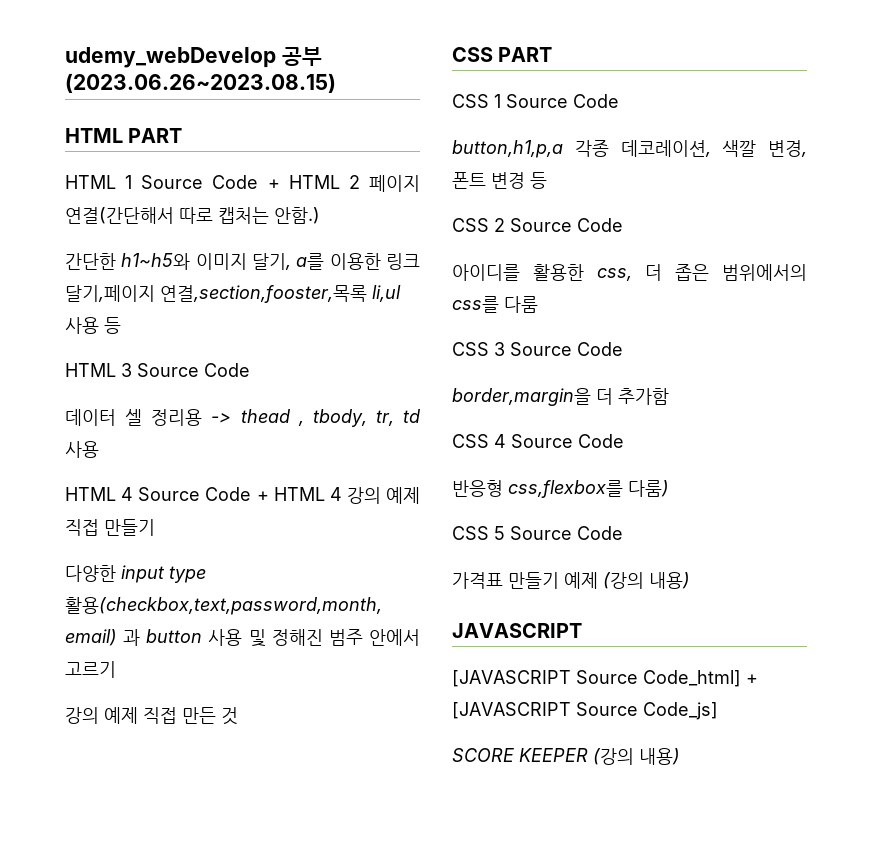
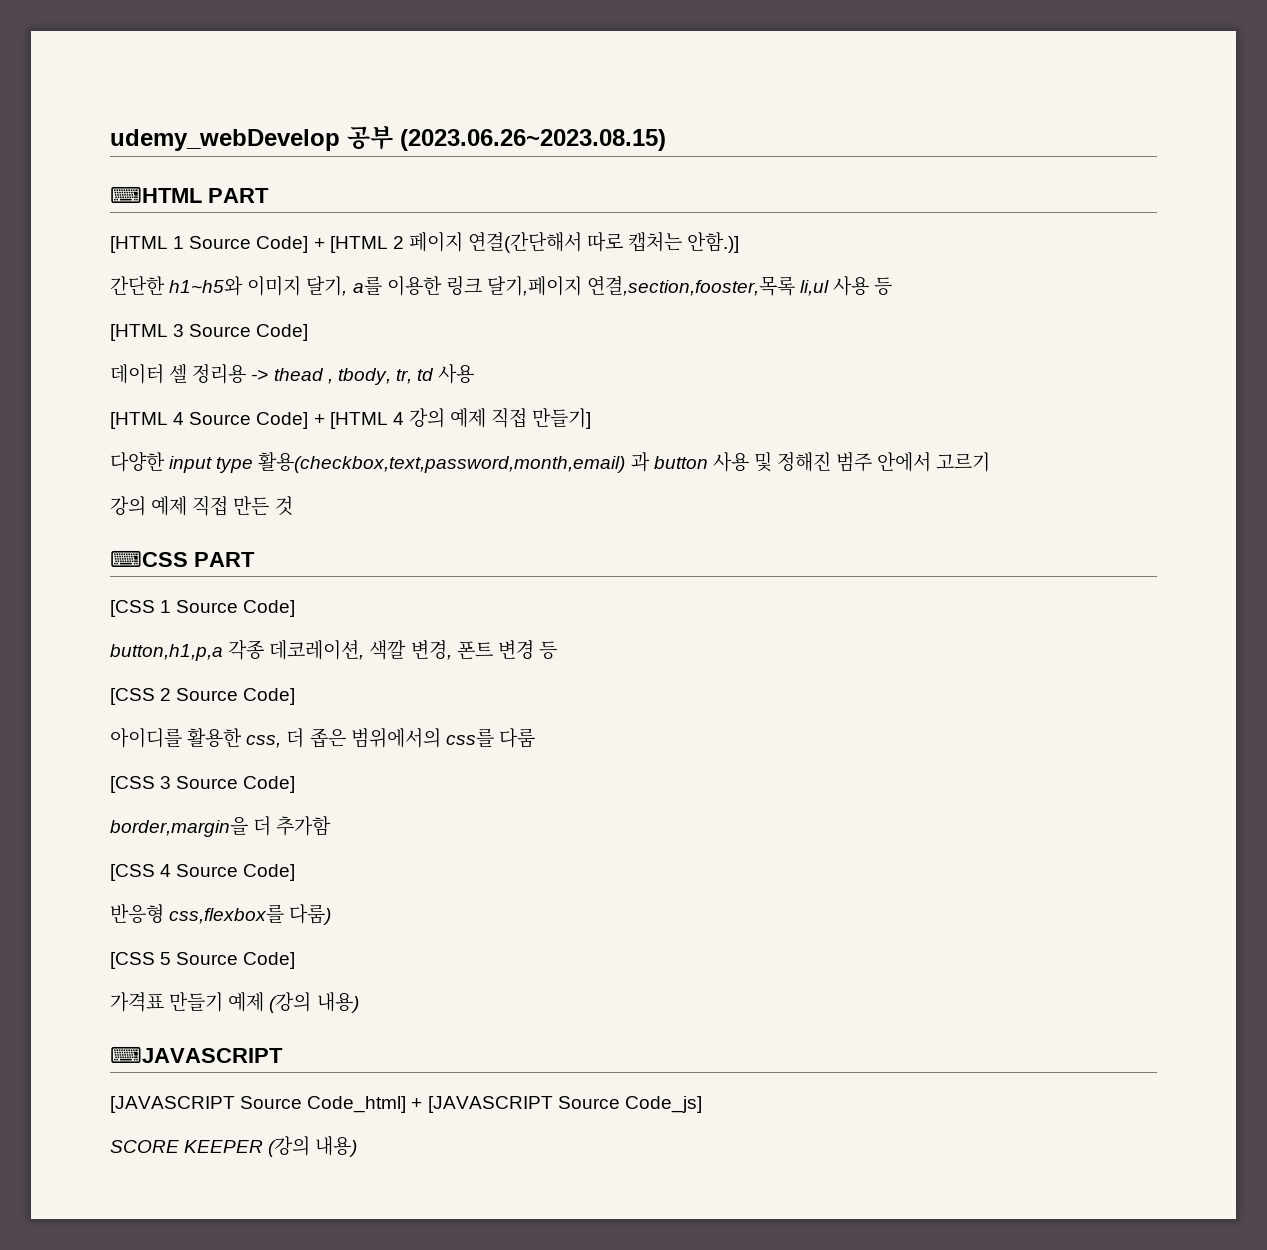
[65,128,183,143] [65,175,340,189] HTML PART // HTML 1 Source Code + HTML -> [110,186,269,203] [110,236,388,253] ⌨HTML PART // [HTML 1 Source Code] + [HTML
[274,207,320,224] 안함.) -> [687,232,740,253] 안함.)]
[65,363,250,377] HTML 3 Source Code -> [110,324,309,341] [HTML 3 Source Code]
[65,487,325,501] HTML 4 Source Code + HTML -> [110,412,388,429] [HTML 4 Source Code] + [HTML
[104,519,155,536] 만들기 -> [532,408,592,429] 만들기]
[452,47,553,62] [452,94,619,108] CSS PART // CSS 1 Source Code -> [110,550,255,567] [110,600,296,617] ⌨CSS PART // [CSS 1 Source Code]
[452,218,489,232] CSS -> [110,688,155,705] [CSS
[577,218,623,232] Code -> [243,688,296,705] Code]
[452,342,623,356] CSS 3 Source Code -> [110,776,296,793] [CSS 3 Source Code]
[452,434,624,448] CSS 4 Source Code -> [110,864,296,881] [CSS 4 Source Code]
[452,526,489,540] CSS -> [110,952,155,969] [CSS
[577,526,623,540] Code -> [243,952,296,969] Code]
[452,623,582,638] JAVASCRIPT -> [110,1046,283,1063] ⌨JAVASCRIPT

